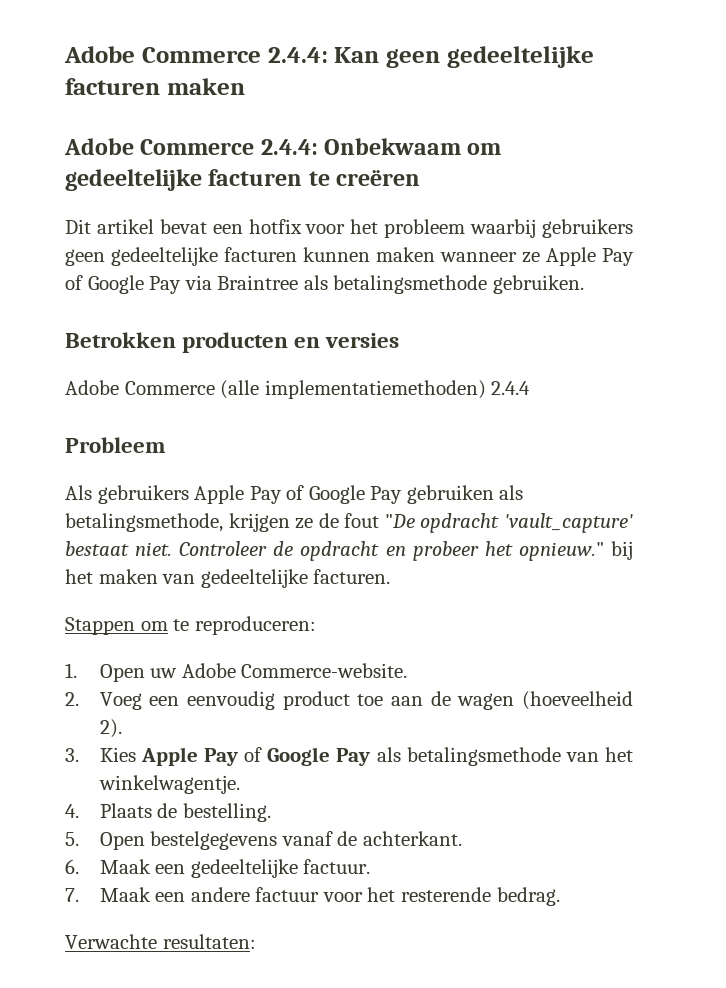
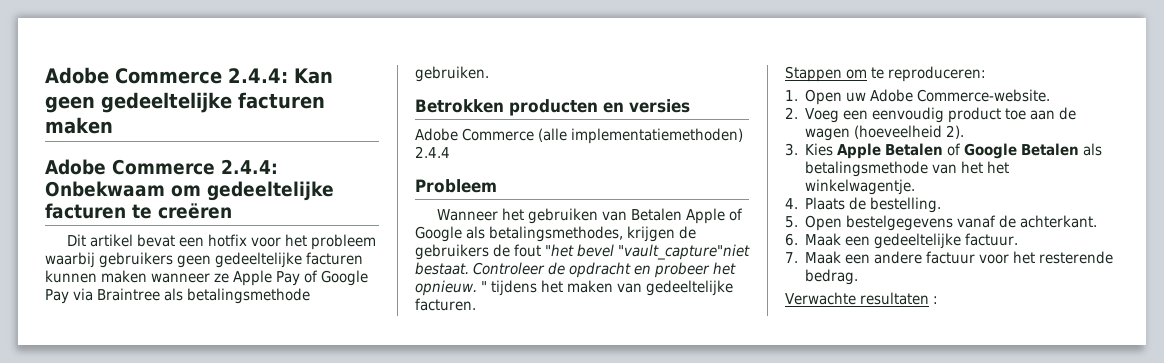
[65,485,524,504] [65,513,633,533] [65,541,173,556] Als gebruikers Apple Pay of Google Pay gebruiken als betalingsmethode, krijgen ze de fout "De opdracht 'vault_capture' bestaat niet. -> [436,208,743,224] [415,226,696,242] [415,244,750,260] [415,262,469,275] Wanneer het gebruiken van Betalen Apple of Google als betalingsmethodes, krijgen de gebruikers de fout "het bevel "vault_capture"niet bestaat.
[518,541,634,561] opnieuw." bij -> [415,280,537,296] opnieuw. " tijdens
[204,747,371,766] Pay of Google Pay -> [885,143,1080,159] Betalen of Google Betalen
(634, 754) none -> [987,161,1010,174] het
[162,934,256,949] resultaten: -> [859,292,938,305] resultaten :

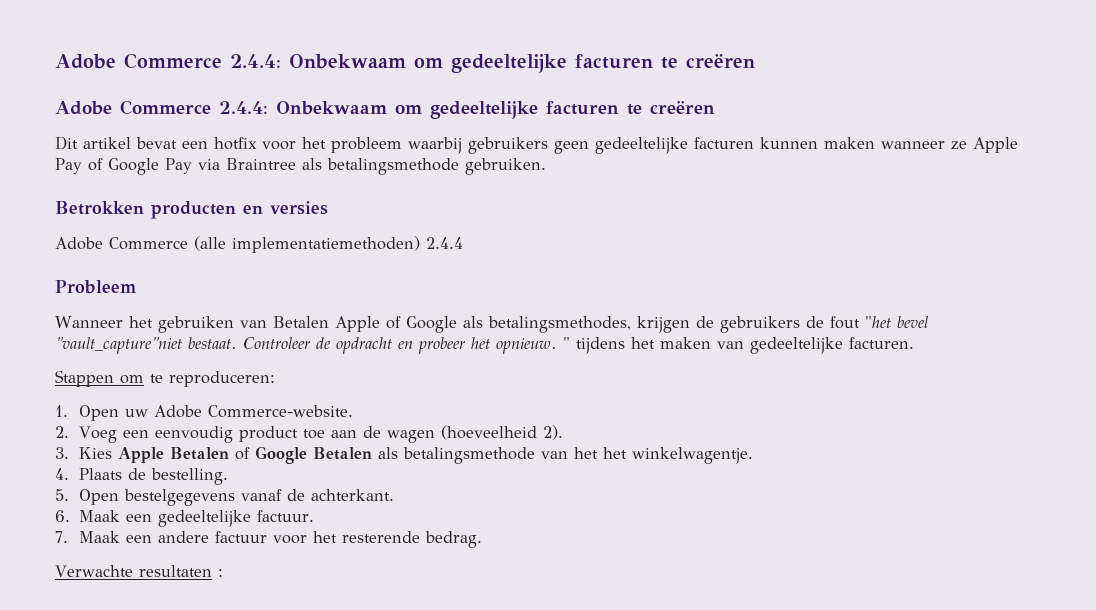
[45,67,333,84] [45,92,325,113] [45,117,113,134] Adobe Commerce 2.4.4: Kan geen gedeeltelijke facturen maken -> [55,53,755,73] Adobe Commerce 2.4.4: Onbekwaam om gedeeltelijke facturen te creëren

